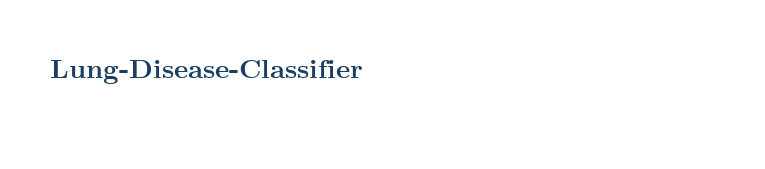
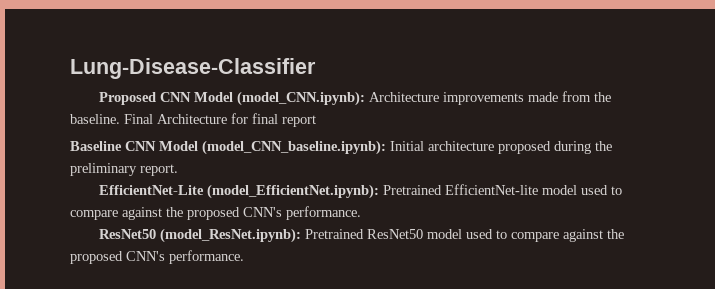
(363, 72) none -> [98,91,611,106] [70,113,316,127] [70,140,612,155] [70,163,178,176] [98,184,622,199] [70,206,361,220] [98,228,624,243] [70,250,244,264] // Proposed CNN Model (model_CNN.ipynb): Architecture improvements made from the baseline. Final Architecture for final report // Baseline CNN Model (model_CNN_baseline.ipynb): Initial architecture proposed during the preliminary report. // EfficientNet-Lite (model_EfficientNet.ipynb): Pretrained EfficientNet-lite model used to compare against the proposed CNN's performance. // ResNet50 (model_ResNet.ipynb): Pretrained ResNet50 model used to compare against the proposed CNN's performance.

